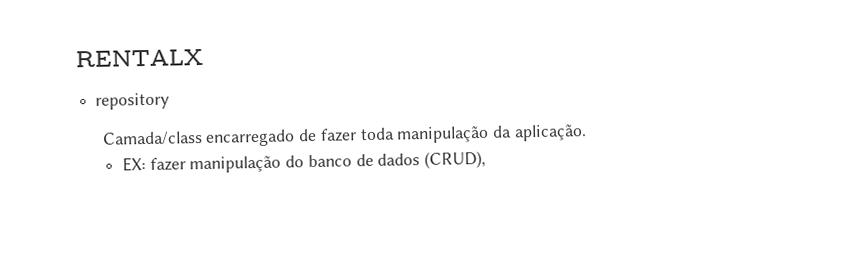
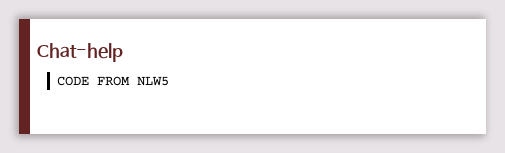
[75,48,203,68] [95,92,171,110] [101,124,587,147] [121,150,487,174] RENTALX // repository // Camada/class encarregado de fazer toda manipulação da aplicação. // EX: fazer manipulação do banco de dados (CRUD), -> [37,43,123,62] [57,76,170,86] Chat-help // CODE FROM NLW5

